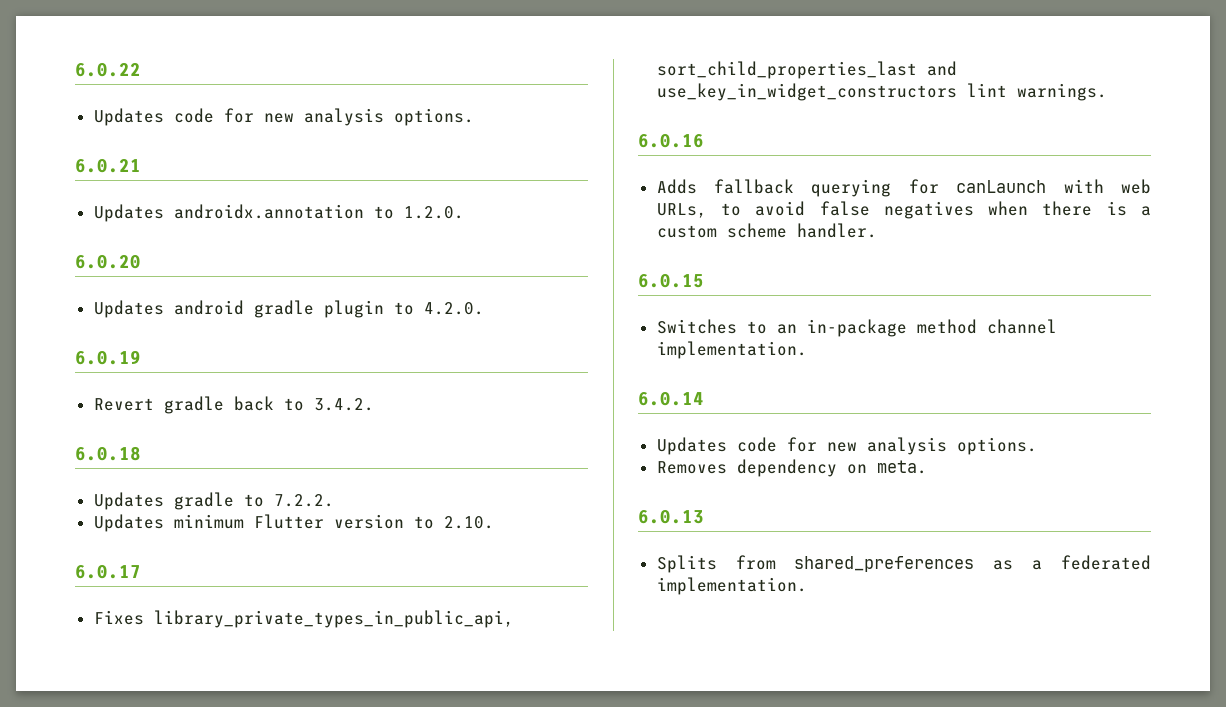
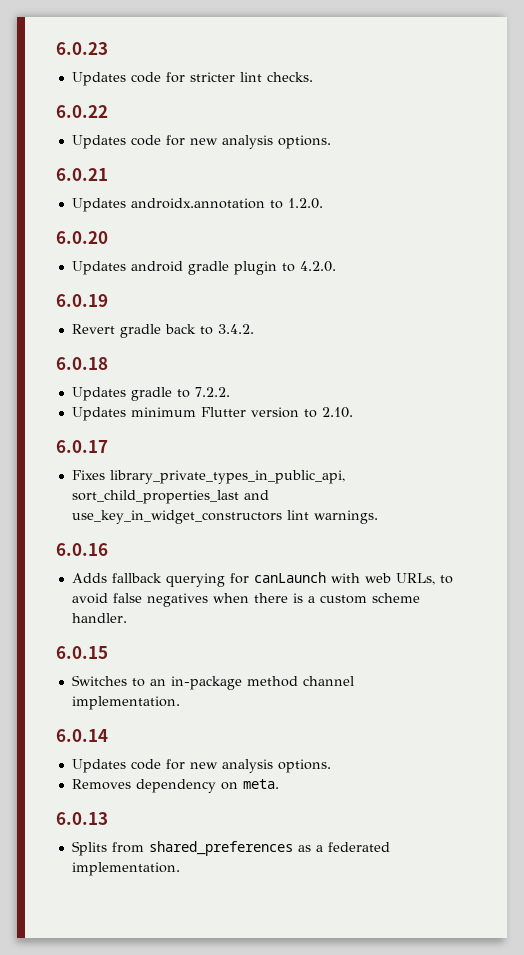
(75, 69) none -> [56,42,108,55] [71,72,313,86] 6.0.23 // Updates code for stricter lint checks. //

